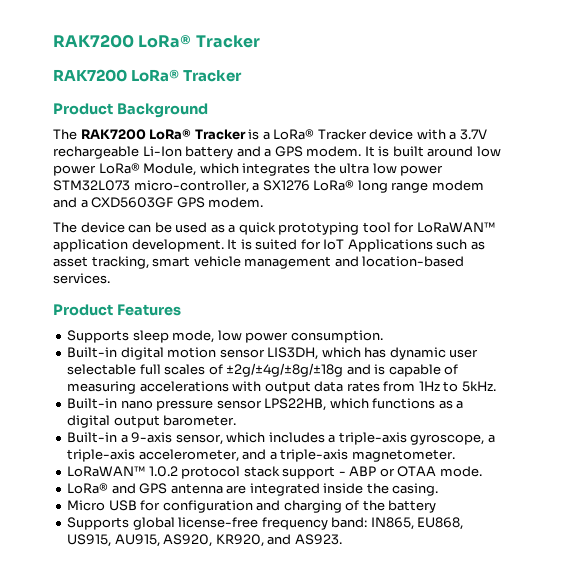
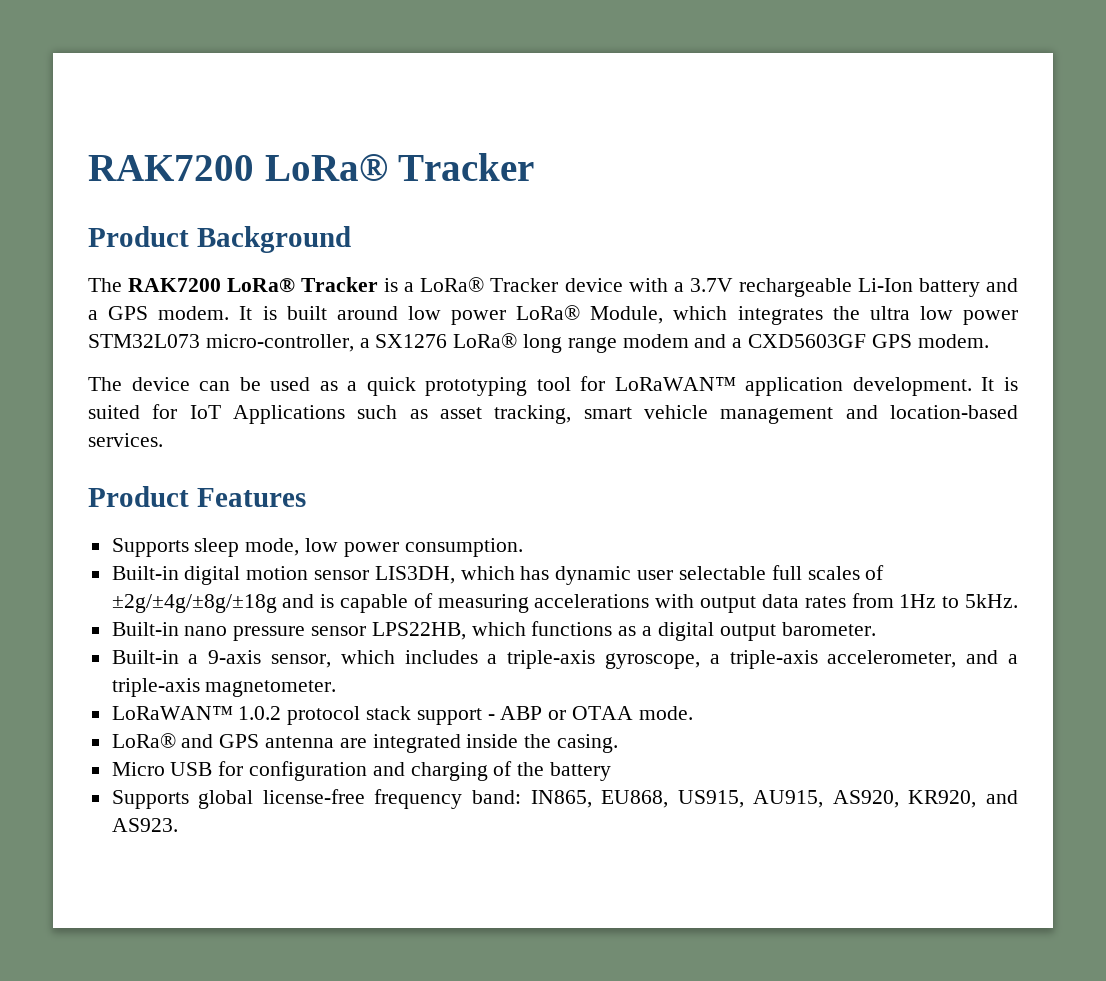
[53,34,260,48] [53,69,243,82] RAK7200 LoRa® Tracker // RAK7200 LoRa® Tracker -> [88,153,535,181] RAK7200 LoRa® Tracker

